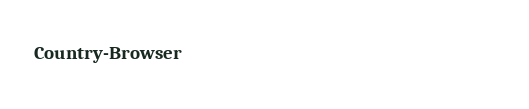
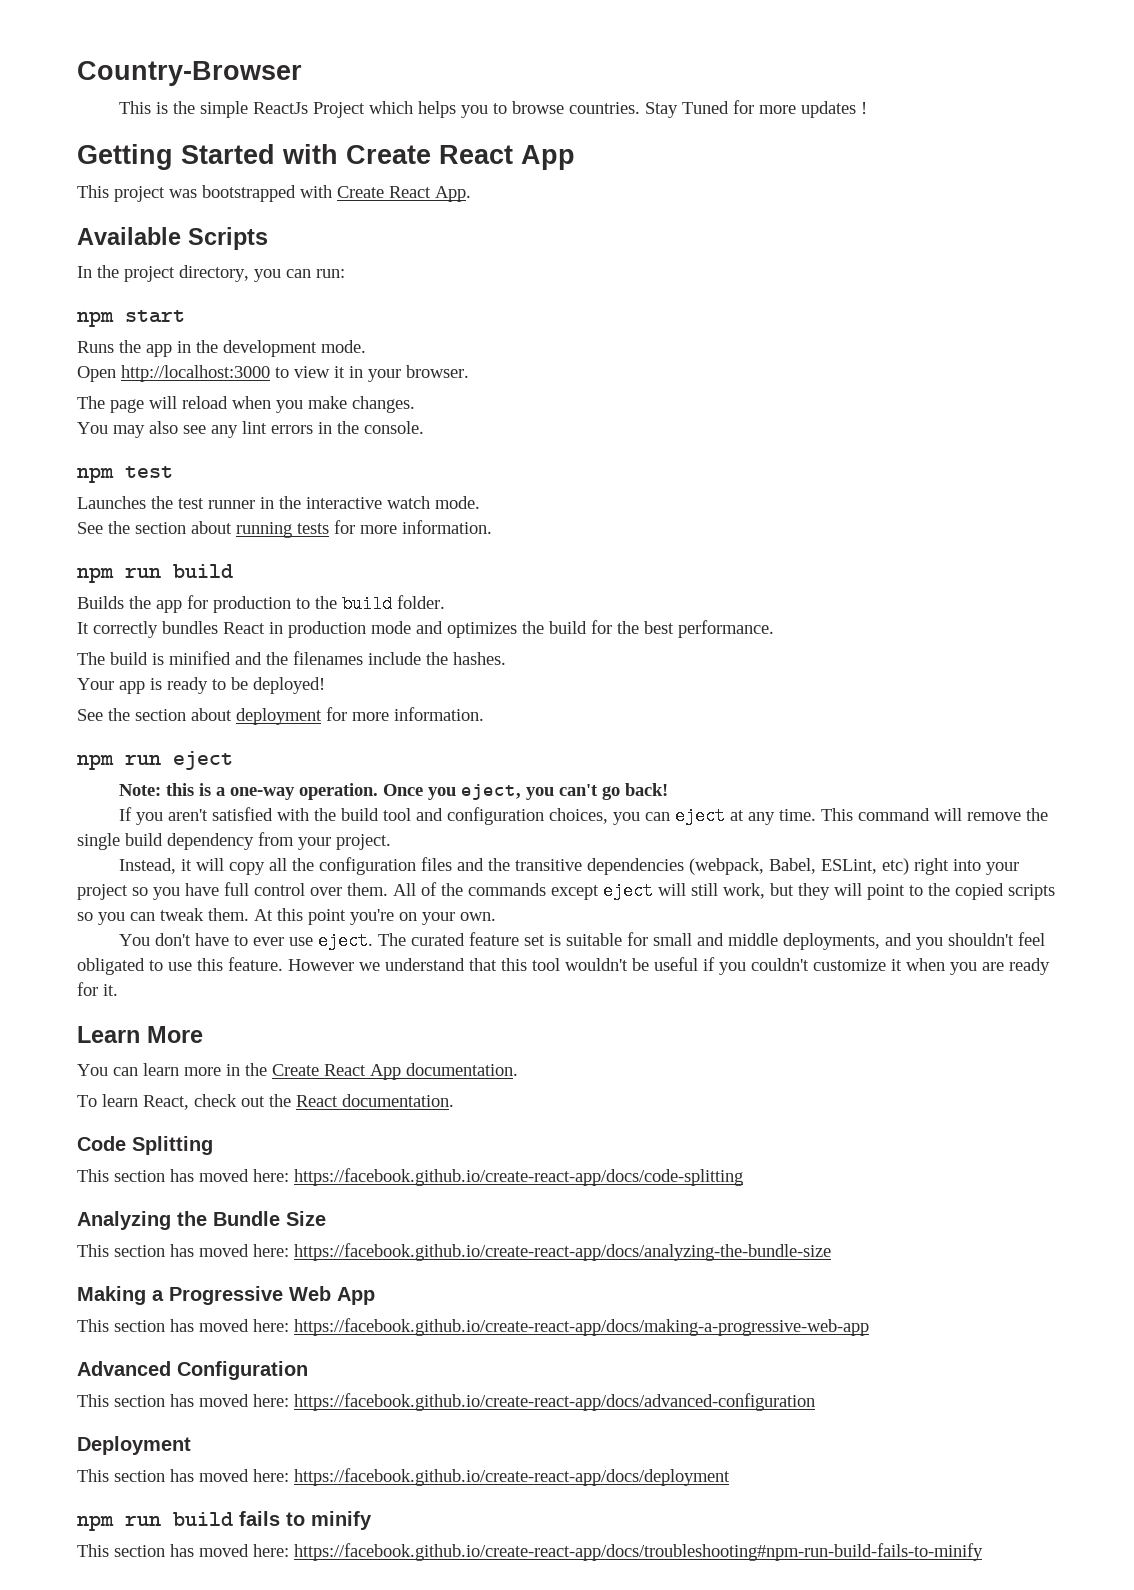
(182, 55) none -> [119,100,868,118] [77,144,575,170] [77,185,471,202] [77,227,268,250] [77,265,345,282] [77,310,185,327] [77,340,366,357] [77,365,469,382] [77,396,415,413] [77,421,424,438] [77,466,173,483] [77,496,480,509] [77,520,492,538] [77,564,233,583] [77,595,445,613] [77,620,774,638] [77,651,506,665] [77,677,325,694] [77,707,484,725] [77,751,233,770] [119,783,669,800] [119,807,1049,825] [77,832,391,850] [119,857,1020,875] [77,882,1055,900] [77,908,496,925] [119,932,1046,950] [77,957,1050,975] [77,982,118,996] [77,1026,203,1043] [77,1063,518,1080] [77,1094,454,1110] [77,1136,213,1155] [77,1168,743,1186] [77,1211,326,1230] [77,1243,831,1261] [77,1286,375,1305] [77,1318,869,1336] [77,1361,308,1380] [77,1393,815,1411] [77,1436,191,1455] [77,1468,730,1486] [77,1511,372,1531] [77,1543,983,1561] // This is the simple ReactJs Project which helps you to browse countries. Stay Tuned for more updates ! // Getting Started with Create React App // This project was bootstrapped with Create React App. // Available Scripts // In the project directory, you can run: // npm start // Runs the app in the development mode. // Open http://localhost:3000 to view it in your browser. // The page will reload when you make changes. // You may also see any lint errors in the console. // npm test // Launches the test runner in the interactive watch mode. // See the section about running tests for more information. // npm run build // Builds the app for production to the build folder. // It correctly bundles React in production mode and optimizes the build for the best performance. // The build is minified and the filenames include the hashes. // Your app is ready to be deployed! // See the section about deployment for more information. // npm run eject // Note: this is a one-way operation. Once you eject, you can't go back! // If you aren't satisfied with the build tool and configuration choices, you can eject at any time. This command will remove the single build dependency from your project. // Instead, it will copy all the configuration files and the transitive dependencies (webpack, Babel, ESLint, etc) right into your project so you have full control over them. All of the commands except eject will still work, but they will point to the copied scripts so you can tweak them. At this point you're on your own. // You don't have to ever use eject. The curated feature set is suitable for small and middle deployments, and you shouldn't feel obligated to use this feature. However we understand that this tool wouldn't be useful if you couldn't customize it when you are ready for it. // Learn More // You can learn more in the Create React App documentation. // To learn React, check out the React documentation. // Code Splitting // This section has moved here: https://facebook.github.io/create-react-app/docs/code-splitting // Analyzing the Bundle Size // This section has moved here: https://facebook.github.io/create-react-app/docs/analyzing-the-bundle-size // Making a Progressive Web App // This section has moved here: https://facebook.github.io/create-react-app/docs/making-a-progressive-web-app // Advanced Configuration // This section has moved here: https://facebook.github.io/create-react-app/docs/advanced-configuration // Deployment // This section has moved here: https://facebook.github.io/create-react-app/docs/deployment // npm run build fails to minify // This section has moved here: https://facebook.github.io/create-react-app/docs/troubleshooting#npm-run-build-fails-to-minify

